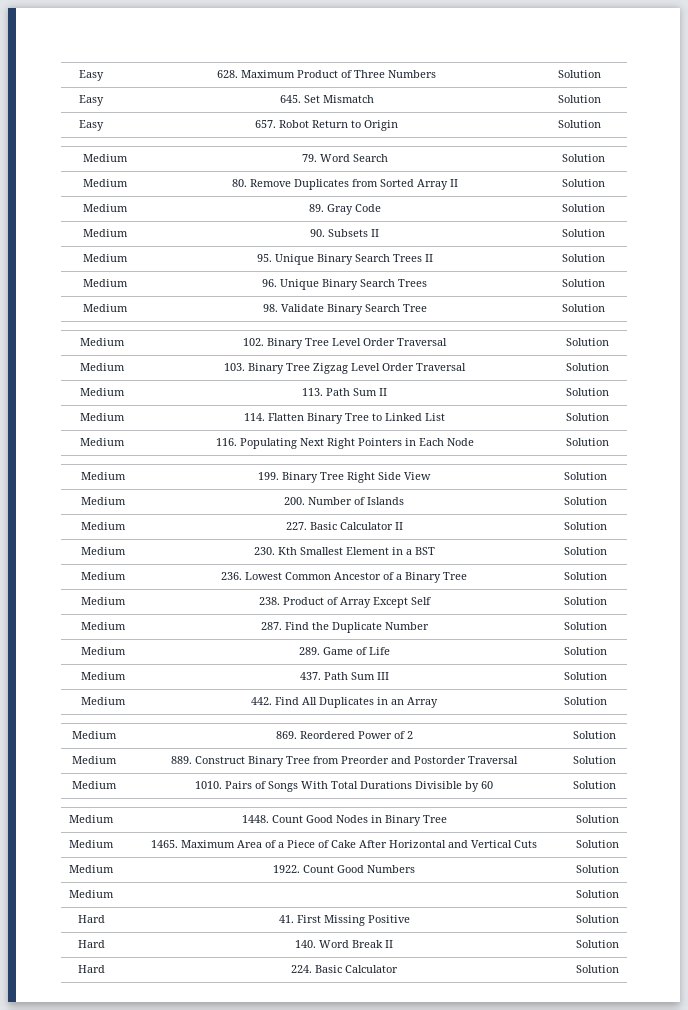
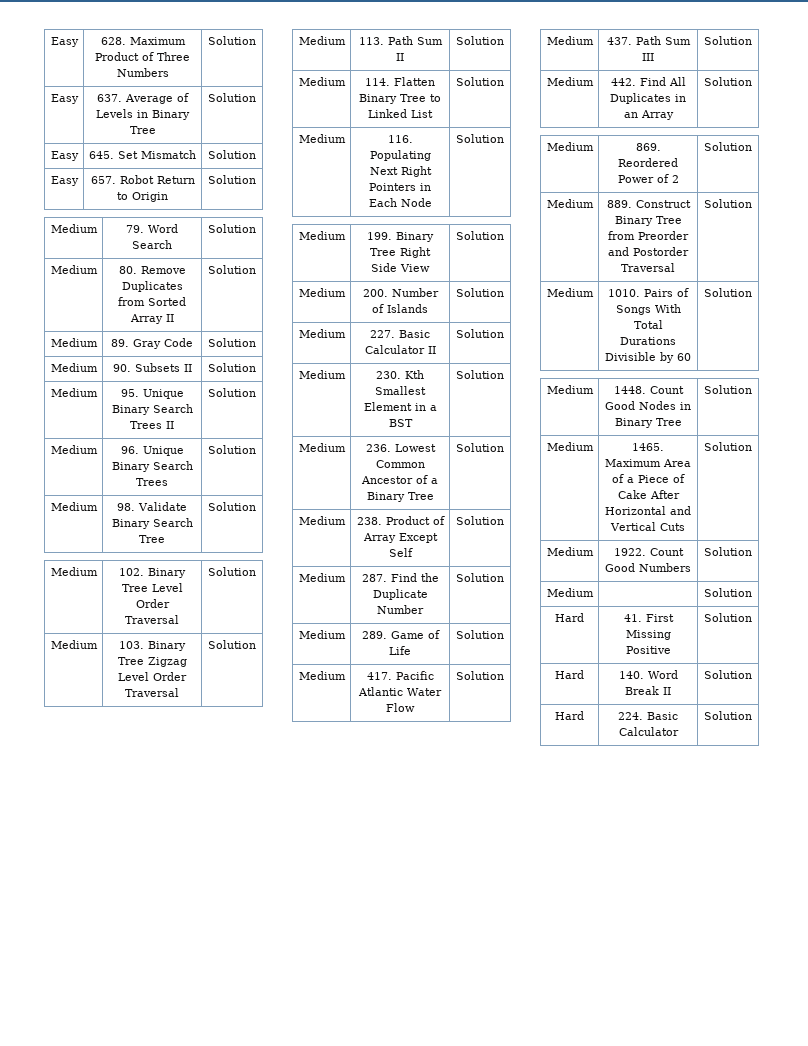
(601, 74) none -> [50,94,79,104] [97,93,189,104] [96,109,190,120] [129,126,156,134] [208,93,256,102] // Easy | 637. Average of Levels in Binary Tree | Solution
(607, 651) none -> [298,671,346,680] [366,671,434,680] [358,687,442,696] [386,703,415,712] [456,671,504,680] // Medium | 417. Pacific Atlantic Water Flow | Solution

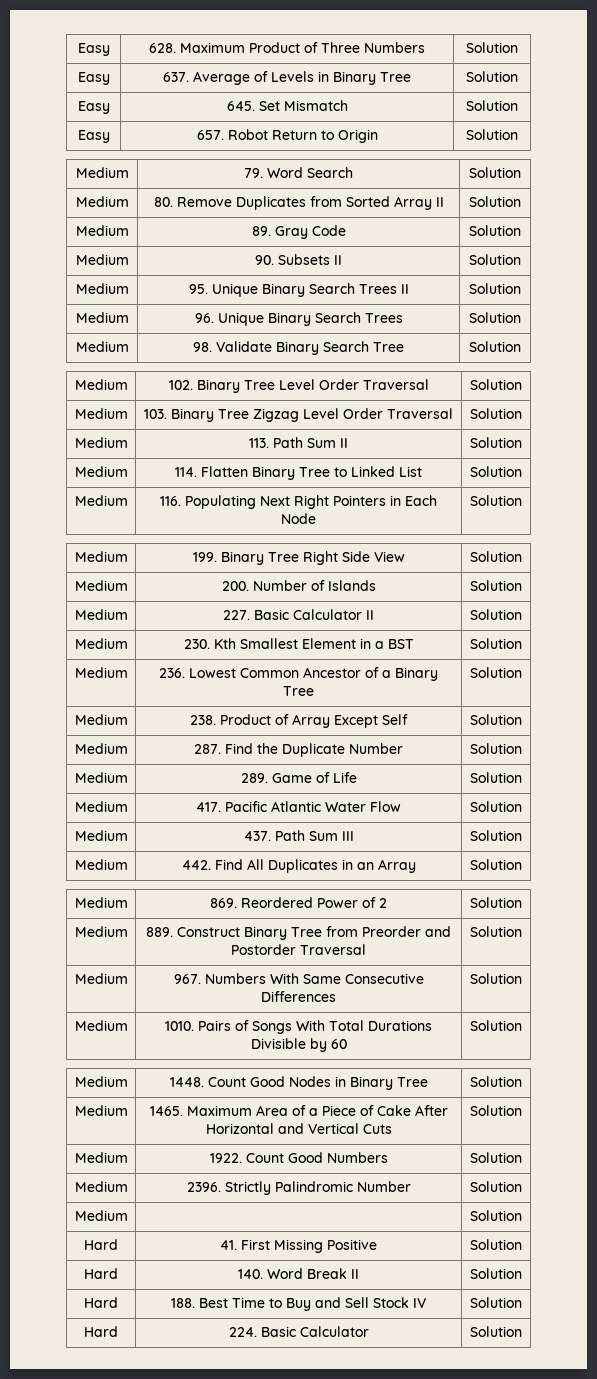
(752, 203) none -> [74,973,128,984] [173,973,424,984] [261,991,336,1002] [470,973,522,984] // Medium | 967. Numbers With Same Consecutive Differences | Solution
(752, 551) none -> [74,1181,128,1192] [186,1181,411,1195] [470,1181,522,1192] // Medium | 2396. Strictly Palindromic Number | Solution
(752, 674) none -> [84,1297,118,1308] [171,1297,426,1311] [470,1297,522,1308] // Hard | 188. Best Time to Buy and Sell Stock IV | Solution

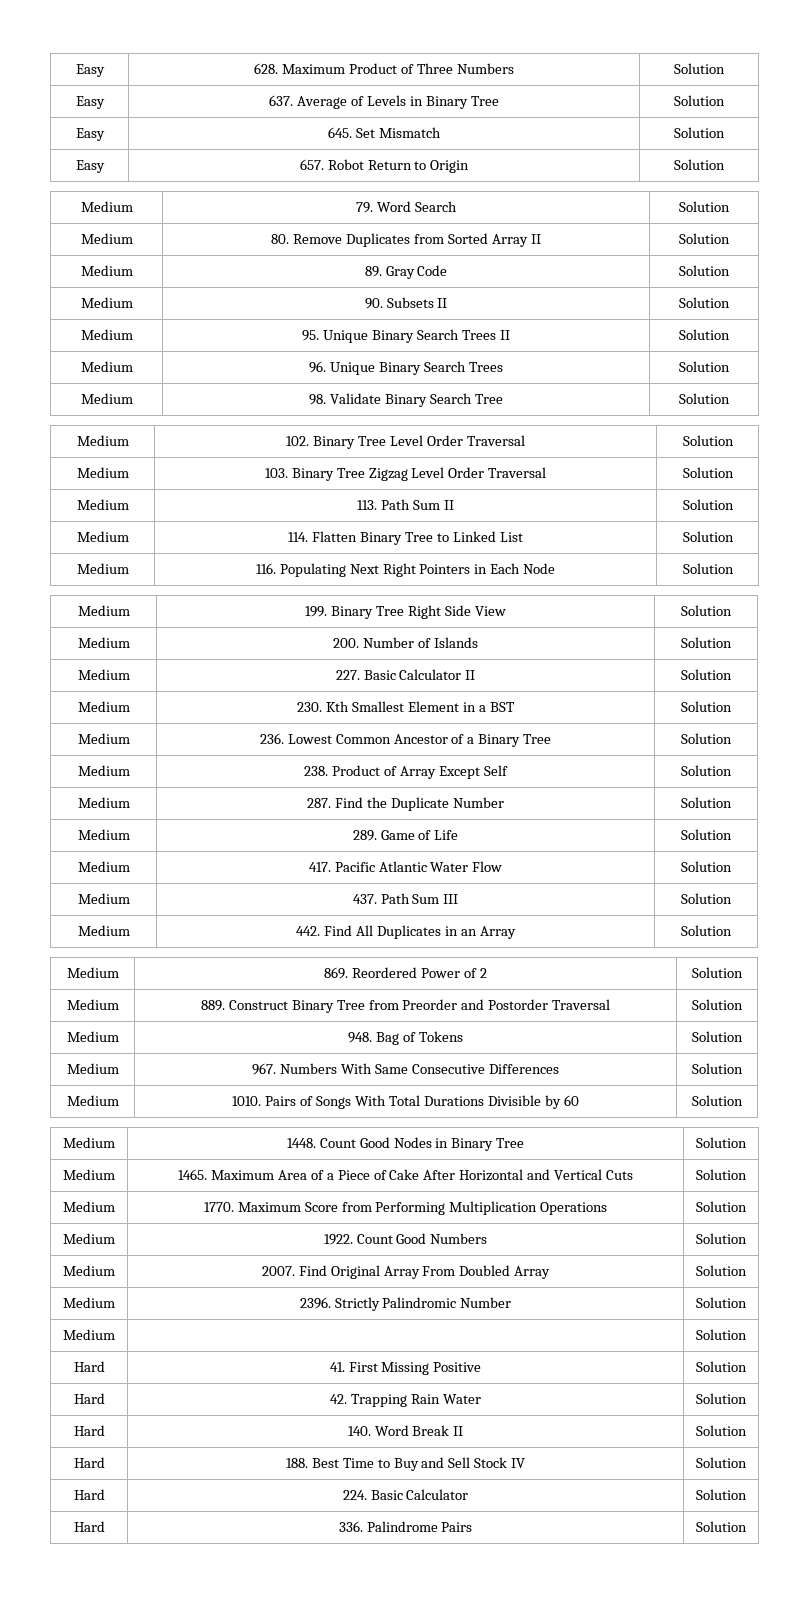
(522, 931) none -> [66,1031,119,1042] [348,1031,463,1045] [692,1031,743,1042] // Medium | 948. Bag of Tokens | Solution
(522, 1110) none -> [63,1201,115,1212] [203,1201,608,1215] [696,1201,747,1212] // Medium | 1770. Maximum Score from Performing Multiplication Operations | Solution
(522, 1157) none -> [63,1265,115,1276] [261,1265,551,1279] [696,1265,747,1276] // Medium | 2007. Find Original Array From Doubled Array | Solution
(522, 1244) none -> [73,1393,105,1404] [330,1394,481,1407] [696,1393,747,1404] // Hard | 42. Trapping Rain Water | Solution
(522, 1331) none -> [73,1521,105,1532] [338,1521,473,1532] [696,1521,747,1532] // Hard | 336. Palindrome Pairs | Solution

